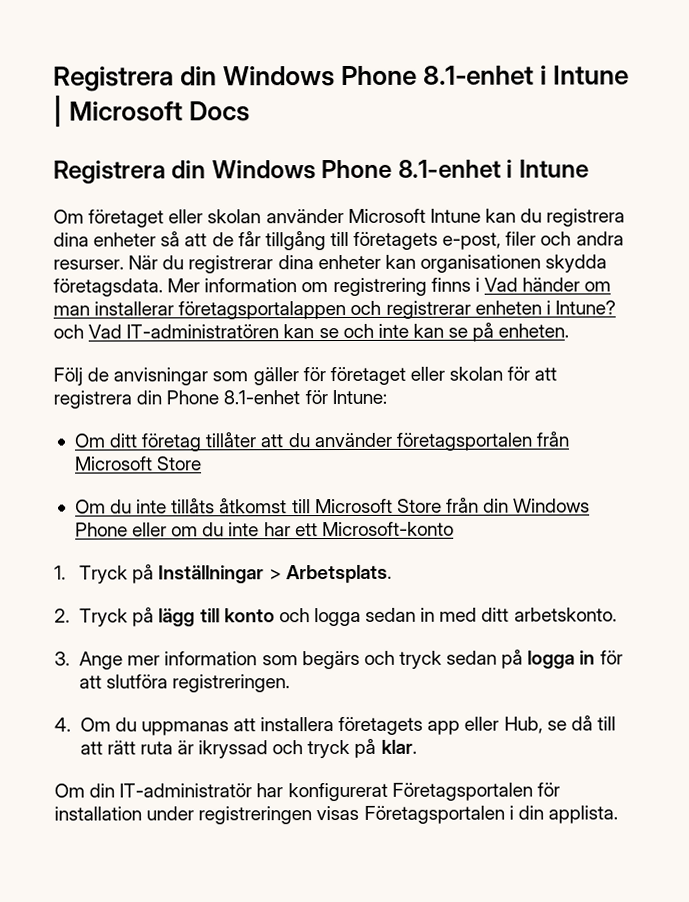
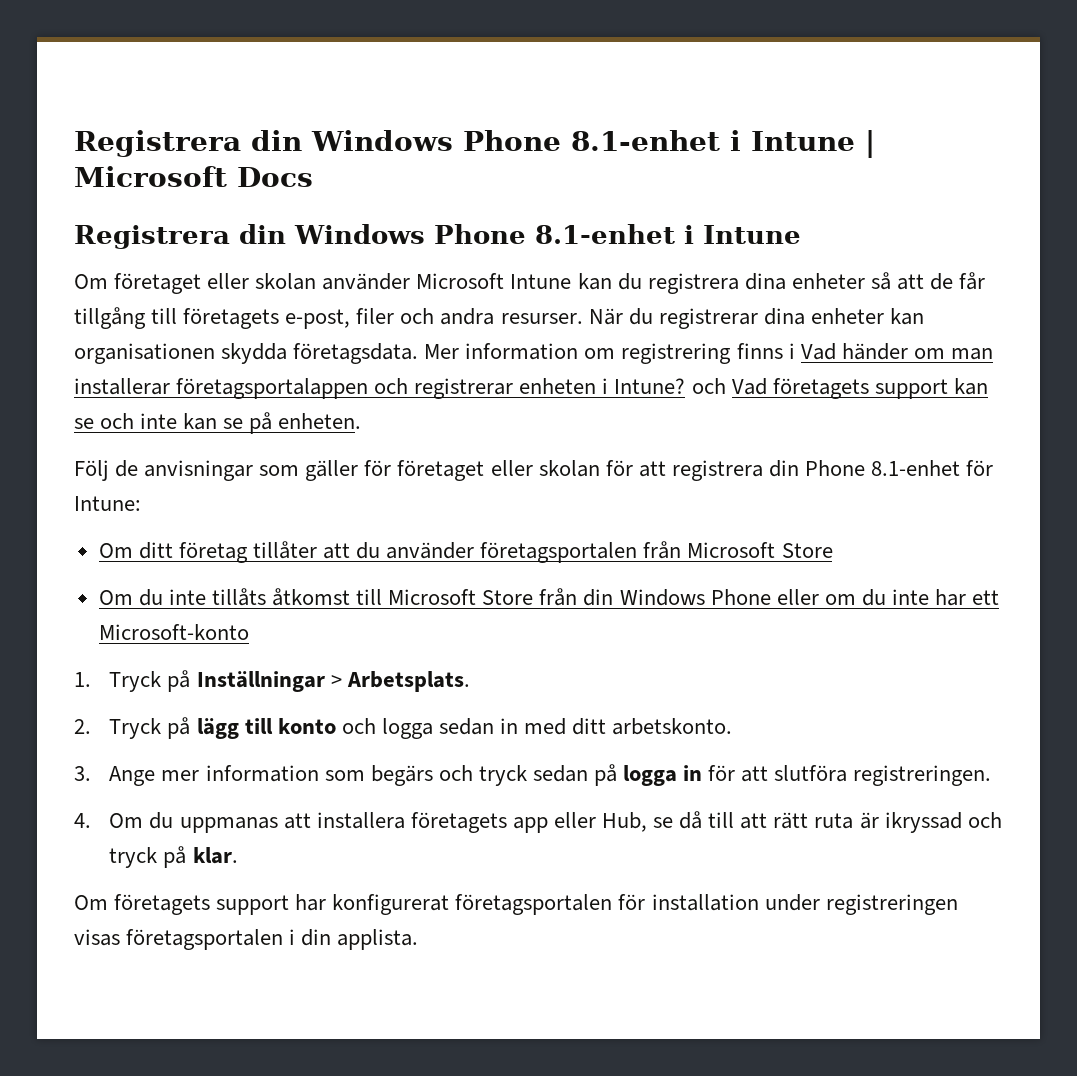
[126,324,280,339] IT-administratören -> [772,378,948,399] företagets support
[89,783,253,798] din IT-administratör -> [114,894,290,915] företagets support
[391,782,533,801] Företagsportalen -> [455,894,613,915] företagsportalen
[363,805,505,824] Företagsportalen -> [126,929,284,950] företagsportalen

